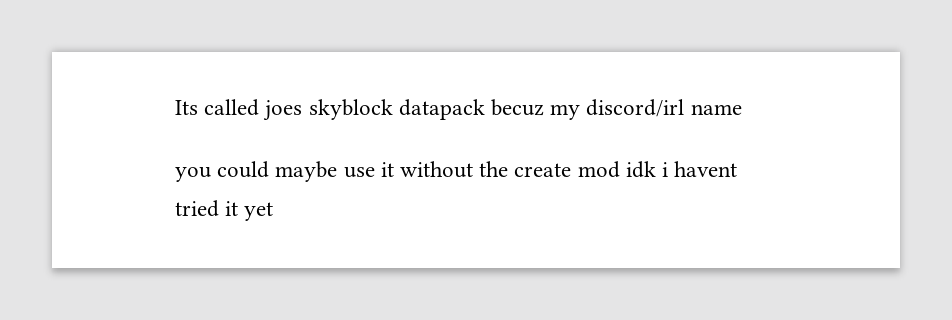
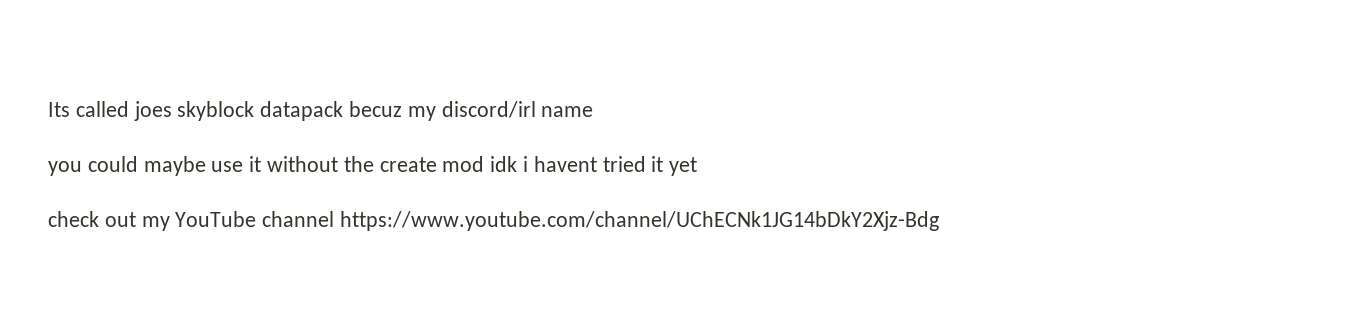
(274, 211) none -> [48,211,940,231] // check out my YouTube channel https://www.youtube.com/channel/UChECNk1JG14bDkY2Xjz-Bdg

